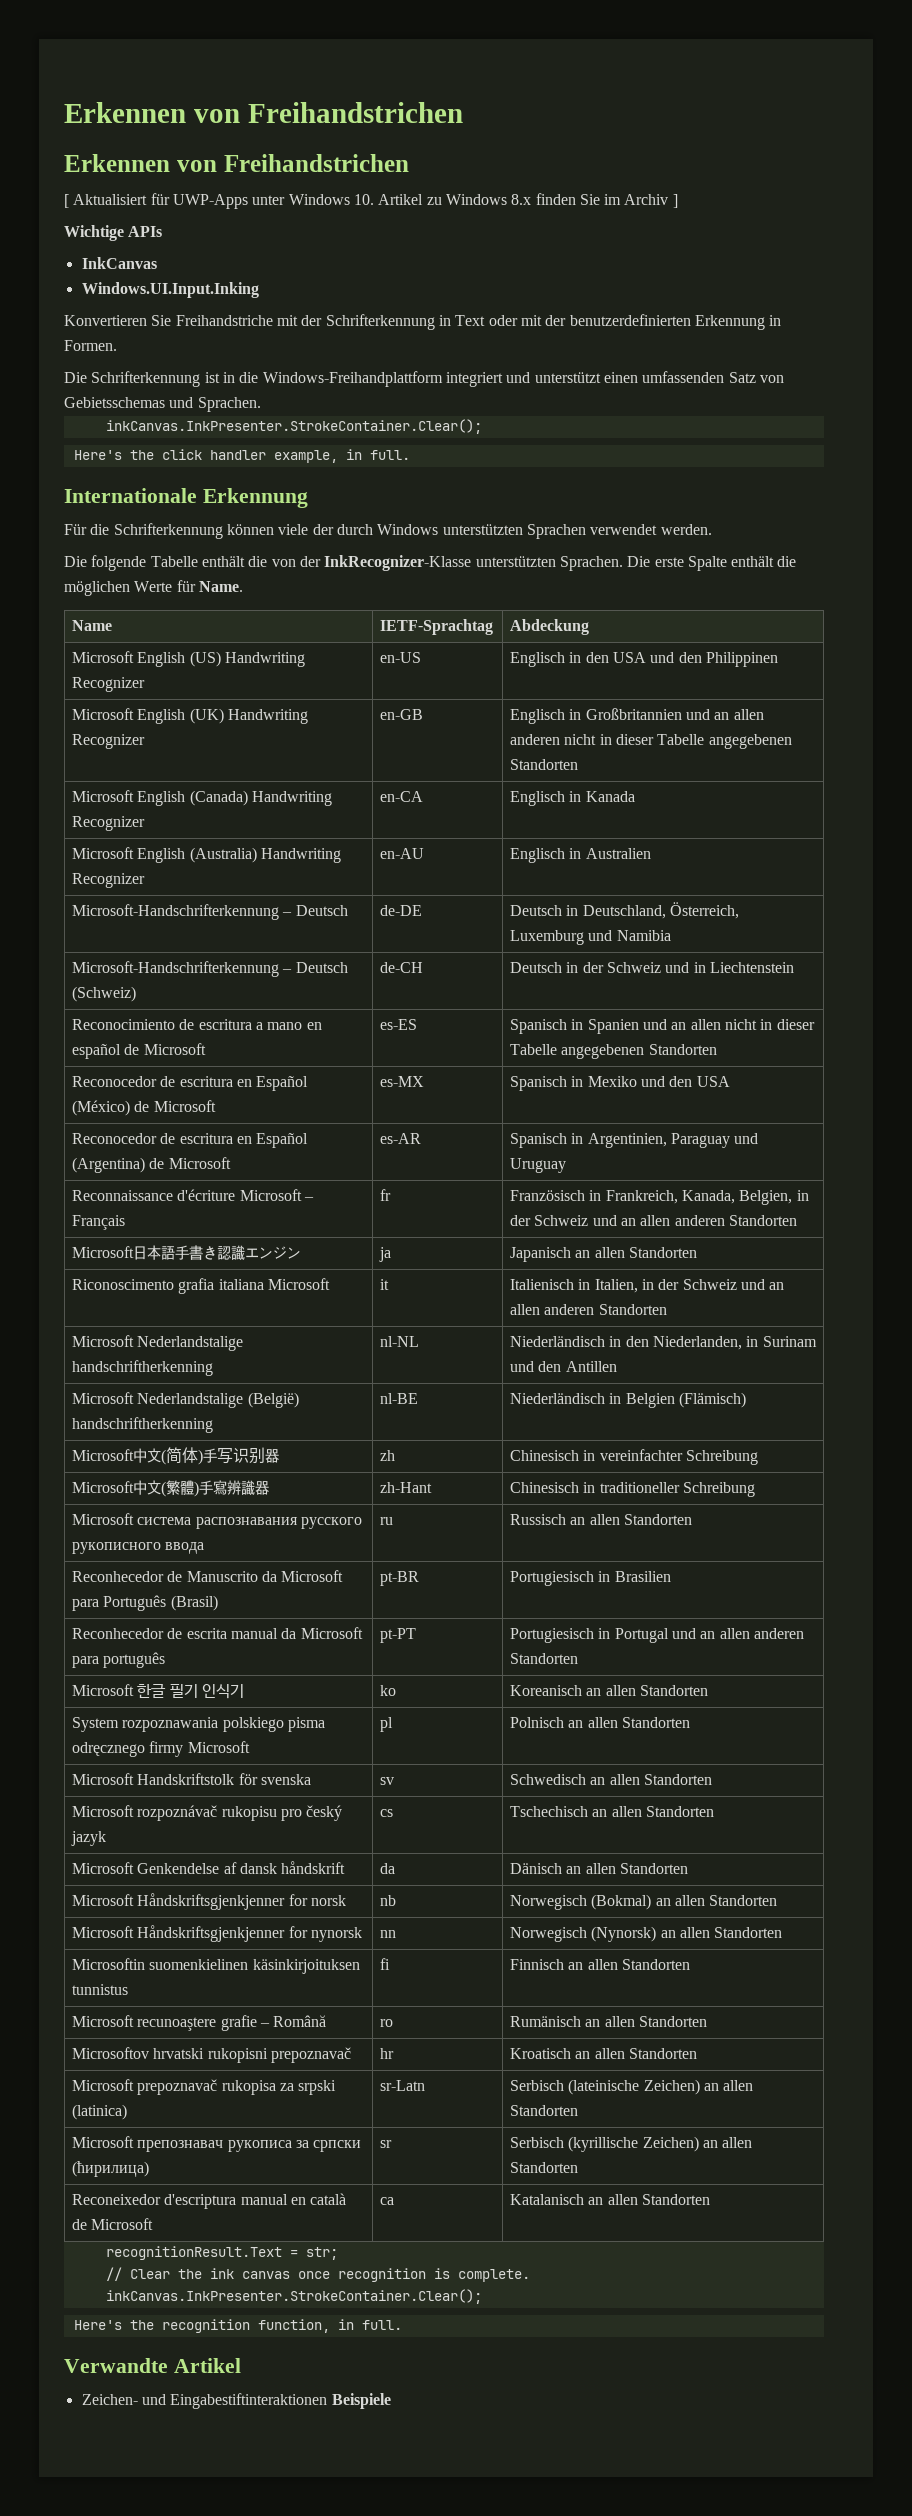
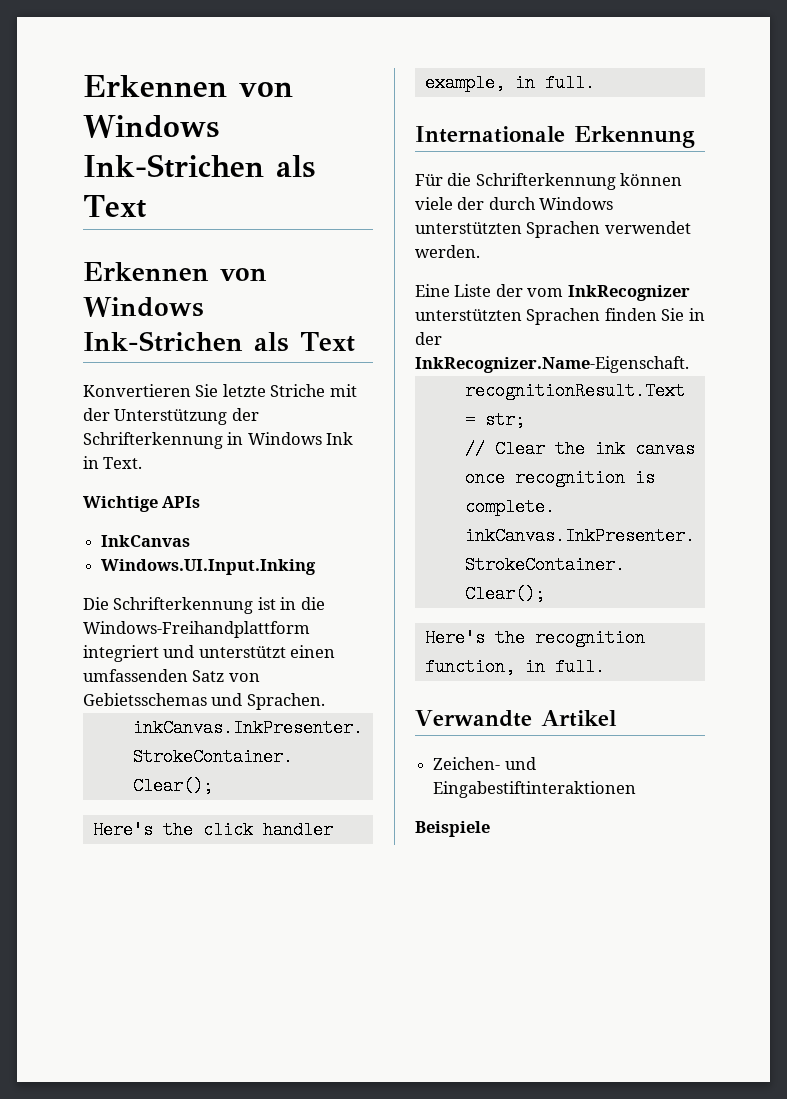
[64,102,463,123] [64,154,409,172] [64,193,678,209] [64,225,163,241] [81,257,157,269] [81,282,259,298] [64,314,782,330] [64,340,117,351] Erkennen von Freihandstrichen // Erkennen von Freihandstrichen // [ Aktualisiert für UWP-Apps unter Windows 10. Artikel zu Windows 8.x finden Sie im Archiv ] // Wichtige APIs // InkCanvas // Windows.UI.Input.Inking // Konvertieren Sie Freihandstriche mit der Schrifterkennung in Text oder mit der benutzerdefinierten Erkennung in Formen. -> [83,75,293,97] [83,115,219,138] [83,154,315,178] [83,195,146,218] [83,262,267,281] [83,297,204,317] [83,331,355,352] [83,384,357,397] [83,408,259,425] [83,432,354,449] [83,456,143,469] [83,496,201,512] [101,535,191,547] [101,559,317,575] Erkennen von Windows Ink-Strichen als Text // Erkennen von Windows Ink-Strichen als Text // Konvertieren Sie letzte Striche mit der Unterstützung der Schrifterkennung in Windows Ink in Text. // Wichtige APIs // InkCanvas // Windows.UI.Input.Inking
[64,555,797,571] [64,580,243,596] [72,620,113,631] [380,619,494,635] [510,619,590,635] [72,651,306,667] [72,677,146,692] [380,652,422,663] [510,652,779,667] [72,708,309,724] [72,734,146,749] [380,709,424,720] [510,708,764,724] [510,734,792,749] [510,759,579,770] [72,790,333,806] [72,816,146,831] [380,791,424,802] [510,791,635,806] [72,847,342,863] [72,873,146,888] [380,848,425,859] [510,848,651,863] [72,904,348,920] [380,905,423,916] [510,902,740,919] [510,930,671,945] [72,961,348,977] [72,986,137,1002] [380,962,424,973] [510,962,795,973] [72,1019,322,1030] [72,1043,206,1059] [380,1019,418,1030] [510,1019,815,1034] [510,1044,717,1059] [72,1076,309,1091] [72,1100,216,1116] [380,1076,425,1087] [510,1076,730,1091] [72,1133,309,1148] [72,1157,231,1173] [380,1133,422,1144] [510,1133,759,1148] [510,1158,567,1173] [72,1189,315,1201] [72,1215,126,1230] [380,1189,392,1201] [510,1190,809,1205] [510,1215,798,1226] [72,1245,302,1261] [379,1247,392,1262] [510,1247,698,1262] [72,1278,331,1294] [380,1279,390,1290] [510,1279,785,1293] [510,1304,667,1315] [72,1335,244,1351] [72,1360,214,1376] [380,1336,420,1347] [510,1336,817,1350] [510,1361,617,1372] [72,1392,299,1408] [72,1417,214,1433] [380,1393,419,1404] [510,1392,747,1408] [72,1447,280,1465] [380,1450,396,1461] [510,1449,759,1465] [72,1480,270,1497] [380,1482,433,1493] [510,1482,756,1497] [72,1513,363,1529] [72,1542,205,1554] [380,1517,394,1525] [510,1514,693,1525] [72,1570,344,1582] [72,1595,218,1611] [380,1571,420,1586] [510,1571,671,1586] [72,1627,363,1639] [72,1652,166,1668] [380,1628,417,1643] [510,1628,805,1643] [510,1653,579,1664] [72,1683,245,1699] [380,1685,397,1696] [510,1685,709,1696] [72,1717,326,1732] [72,1741,250,1757] [380,1717,394,1732] [510,1717,691,1728] [72,1773,312,1785] [380,1777,395,1785] [510,1774,713,1785] [72,1805,343,1821] [71,1831,107,1846] [380,1809,394,1817] [510,1806,715,1817] [72,1861,346,1874] [380,1863,396,1874] [510,1863,689,1874] [72,1893,347,1910] [380,1895,397,1906] [510,1894,778,1910] [72,1925,363,1942] [380,1930,397,1938] [510,1926,783,1942] [72,1958,360,1974] [72,1984,129,1995] [380,1958,391,1970] [510,1959,691,1970] [72,2015,327,2031] [380,2019,394,2027] [510,2016,708,2027] [72,2047,352,2063] [380,2048,395,2059] [510,2048,698,2059] [72,2079,337,2095] [72,2104,128,2120] [380,2080,426,2091] [510,2079,754,2095] [510,2105,579,2116] [72,2136,362,2152] [72,2161,150,2177] [380,2140,393,2148] [510,2136,753,2152] [510,2162,579,2173] [72,2193,347,2209] [72,2218,154,2230] [380,2197,395,2205] [510,2194,711,2205] Die folgende Tabelle enthält die von der InkRecognizer-Klasse unterstützten Sprachen. Die erste Spalte enthält die möglichen Werte für Name. // Name | IETF-Sprachtag | Abdeckung // Microsoft English (US) Handwriting Recognizer | en-US | Englisch in den USA und den Philippinen // Microsoft English (UK) Handwriting Recognizer | en-GB | Englisch in Großbritannien und an allen anderen nicht in dieser Tabelle angegebenen Standorten // Microsoft English (Canada) Handwriting Recognizer | en-CA | Englisch in Kanada // Microsoft English (Australia) Handwriting Recognizer | en-AU | Englisch in Australien // Microsoft-Handschrifterkennung – Deutsch | de-DE | Deutsch in Deutschland, Österreich, Luxemburg und Namibia // Microsoft-Handschrifterkennung – Deutsch (Schweiz) | de-CH | Deutsch in der Schweiz und in Liechtenstein // Reconocimiento de escritura a mano en español de Microsoft | es-ES | Spanisch in Spanien und an allen nicht in dieser Tabelle angegebenen Standorten // Reconocedor de escritura en Español (México) de Microsoft | es-MX | Spanisch in Mexiko und den USA // Reconocedor de escritura en Español (Argentina) de Microsoft | es-AR | Spanisch in Argentinien, Paraguay und Uruguay // Reconnaissance d'écriture Microsoft – Français | fr | Französisch in Frankreich, Kanada, Belgien, in der Schweiz und an allen anderen Standorten // Microsoft日本語手書き認識エンジン | ja | Japanisch an allen Standorten // Riconoscimento grafia italiana Microsoft | it | Italienisch in Italien, in der Schweiz und an allen anderen Standorten // Microsoft Nederlandstalige handschriftherkenning | nl-NL | Niederländisch in den Niederlanden, in Surinam und den Antillen // Microsoft Nederlandstalige (België) handschriftherkenning | nl-BE | Niederländisch in Belgien (Flämisch) // Microsoft中文(简体)手写识别器 | zh | Chinesisch in vereinfachter Schreibung // Microsoft中文(繁體)手寫辨識器 | zh-Hant | Chinesisch in traditioneller Schreibung // Microsoft система распознавания русского рукописного ввода | ru | Russisch an allen Standorten // Reconhecedor de Manuscrito da Microsoft para Português (Brasil) | pt-BR | Portugiesisch in Brasilien // Reconhecedor de escrita manual da Microsoft para português | pt-PT | Portugiesisch in Portugal und an allen anderen Standorten // Microsoft 한글 필기 인식기 | ko | Koreanisch an allen Standorten // System rozpoznawania polskiego pisma odręcznego firmy Microsoft | pl | Polnisch an allen Standorten // Microsoft Handskriftstolk för svenska | sv | Schwedisch an allen Standorten // Microsoft rozpoznávač rukopisu pro český jazyk | cs | Tschechisch an allen Standorten // Microsoft Genkendelse af dansk håndskrift | da | Dänisch an allen Standorten // Microsoft Håndskriftsgjenkjenner for norsk | nb | Norwegisch (Bokmal) an allen Standorten // Microsoft Håndskriftsgjenkjenner for nynorsk | nn | Norwegisch (Nynorsk) an allen Standorten // Microsoftin suomenkielinen käsinkirjoituksen tunnistus | fi | Finnisch an allen Standorten // Microsoft recunoaştere grafie – Română | ro | Rumänisch an allen Standorten // Microsoftov hrvatski rukopisni prepoznavač | hr | Kroatisch an allen Standorten // Microsoft prepoznavač rukopisa za srpski (latinica) | sr-Latn | Serbisch (lateinische Zeichen) an allen Standorten // Microsoft препознавач рукописа за српски (ћирилица) | sr | Serbisch (kyrillische Zeichen) an allen Standorten // Reconeixedor d'escriptura manual en català de Microsoft | ca | Katalanisch an allen Standorten -> [415,284,690,301] [415,308,705,325] [415,332,442,345] [415,356,689,373] Eine Liste der vom InkRecognizer unterstützten Sprachen finden Sie in der InkRecognizer.Name-Eigenschaft.
(328, 2401) none -> (637, 789) //

